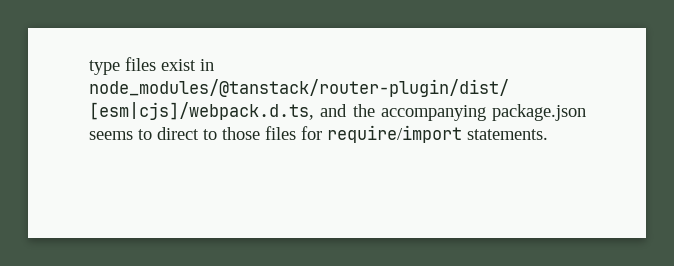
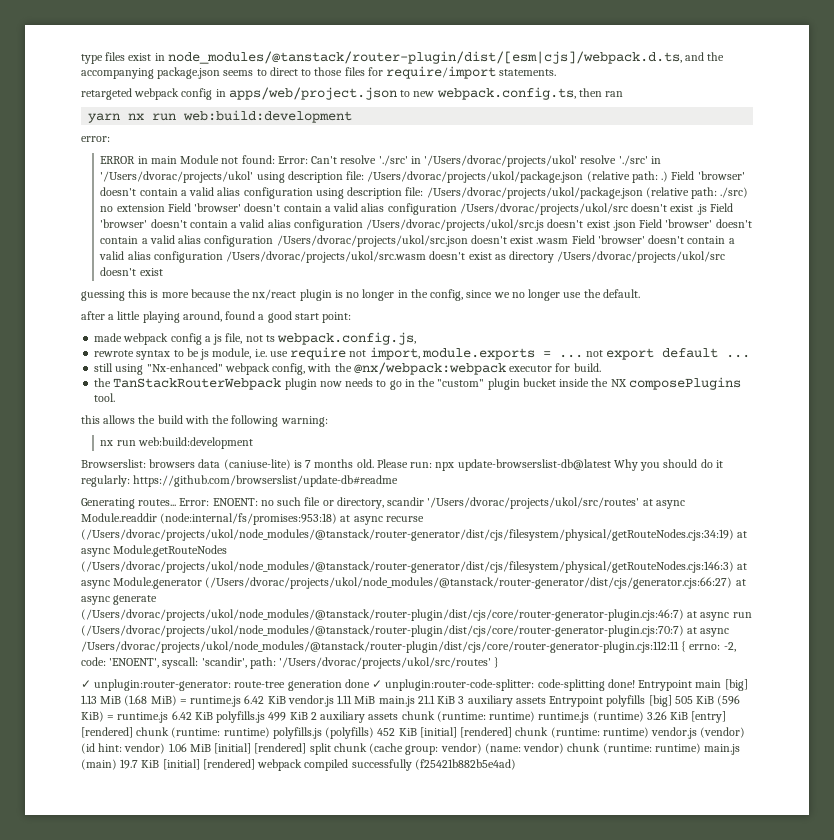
(548, 134) none -> [81,87,624,100] [88,110,353,123] [81,136,110,142] [100,155,661,167] [100,171,745,183] [100,187,749,199] [100,203,733,215] [100,219,752,231] [100,235,735,247] [99,251,726,263] [100,267,163,276] [81,289,640,301] [81,311,352,323] [94,332,417,345] [94,347,751,360] [94,362,601,375] [94,377,741,390] [94,393,116,402] [81,415,328,427] [100,437,253,449] [81,459,723,471] [81,475,399,487] [81,497,685,509] [81,513,424,525] [81,529,748,541] [81,545,228,557] [81,561,748,573] [81,577,746,589] [81,595,158,605] [81,609,752,621] [81,625,730,637] [81,641,736,653] [81,657,500,669] [81,679,748,691] [81,695,741,707] [81,711,727,723] [81,727,746,739] [81,743,741,755] [81,759,516,771] // retargeted webpack config in apps/web/project.json to new webpack.config.ts, then ran // yarn nx run web:build:development // error: // ERROR in main Module not found: Error: Can't resolve './src' in '/Users/dvorac/projects/ukol' resolve './src' in '/Users/dvorac/projects/ukol' using description file: /Users/dvorac/projects/ukol/package.json (relative path: .) Field 'browser' doesn't contain a valid alias configuration using description file: /Users/dvorac/projects/ukol/package.json (relative path: ./src) no extension Field 'browser' doesn't contain a valid alias configuration /Users/dvorac/projects/ukol/src doesn't exist .js Field 'browser' doesn't contain a valid alias configuration /Users/dvorac/projects/ukol/src.js doesn't exist .json Field 'browser' doesn't contain a valid alias configuration /Users/dvorac/projects/ukol/src.json doesn't exist .wasm Field 'browser' doesn't contain a valid alias configuration /Users/dvorac/projects/ukol/src.wasm doesn't exist as directory /Users/dvorac/projects/ukol/src doesn't exist // guessing this is more because the nx/react plugin is no longer in the config, since we no longer use the default. // after a little playing around, found a good start point: // made webpack config a js file, not ts webpack.config.js, // rewrote syntax to be js module, i.e. use require not import, module.exports = ... not export default ... // still using "Nx-enhanced" webpack config, with the @nx/webpack:webpack executor for build. // the TanStackRouterWebpack plugin now needs to go in the "custom" plugin bucket inside the NX composePlugins tool. // this allows the build with the following warning: // nx run web:build:development // Browserslist: browsers data (caniuse-lite) is 7 months old. Please run: npx update-browserslist-db@latest Why you should do it regularly: https://github.com/browserslist/update-db#readme // Generating routes... Error: ENOENT: no such file or directory, scandir '/Users/dvorac/projects/ukol/src/routes' at async Module.readdir (node:internal/fs/promises:953:18) at async recurse (/Users/dvorac/projects/ukol/node_modules/@tanstack/router-generator/dist/cjs/filesystem/physical/getRouteNodes.cjs:34:19) at async Module.getRouteNodes (/Users/dvorac/projects/ukol/node_modules/@tanstack/router-generator/dist/cjs/filesystem/physical/getRouteNodes.cjs:146:3) at async Module.generator (/Users/dvorac/projects/ukol/node_modules/@tanstack/router-generator/dist/cjs/generator.cjs:66:27) at async generate (/Users/dvorac/projects/ukol/node_modules/@tanstack/router-plugin/dist/cjs/core/router-generator-plugin.cjs:46:7) at async run (/Users/dvorac/projects/ukol/node_modules/@tanstack/router-plugin/dist/cjs/core/router-generator-plugin.cjs:70:7) at async /Users/dvorac/projects/ukol/node_modules/@tanstack/router-plugin/dist/cjs/core/router-generator-plugin.cjs:112:11 { errno: -2, code: 'ENOENT', syscall: 'scandir', path: '/Users/dvorac/projects/ukol/src/routes' } // ✓ unplugin:router-generator: route-tree generation done ✓ unplugin:router-code-splitter: code-splitting done! Entrypoint main [big] 1.13 MiB (1.68 MiB) = runtime.js 6.42 KiB vendor.js 1.11 MiB main.js 21.1 KiB 3 auxiliary assets Entrypoint polyfills [big] 505 KiB (596 KiB) = runtime.js 6.42 KiB polyfills.js 499 KiB 2 auxiliary assets chunk (runtime: runtime) runtime.js (runtime) 3.26 KiB [entry] [rendered] chunk (runtime: runtime) polyfills.js (polyfills) 452 KiB [initial] [rendered] chunk (runtime: runtime) vendor.js (vendor) (id hint: vendor) 1.06 MiB [initial] [rendered] split chunk (cache group: vendor) (name: vendor) chunk (runtime: runtime) main.js (main) 19.7 KiB [initial] [rendered] webpack compiled successfully (f25421b882b5e4ad)

